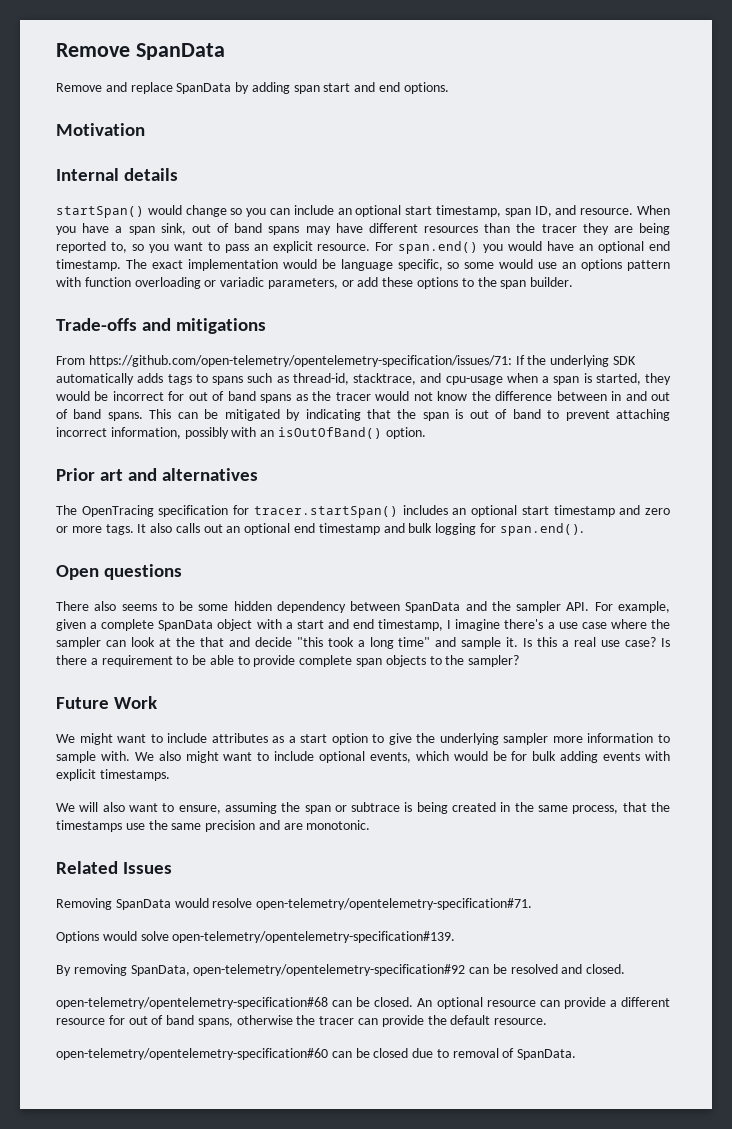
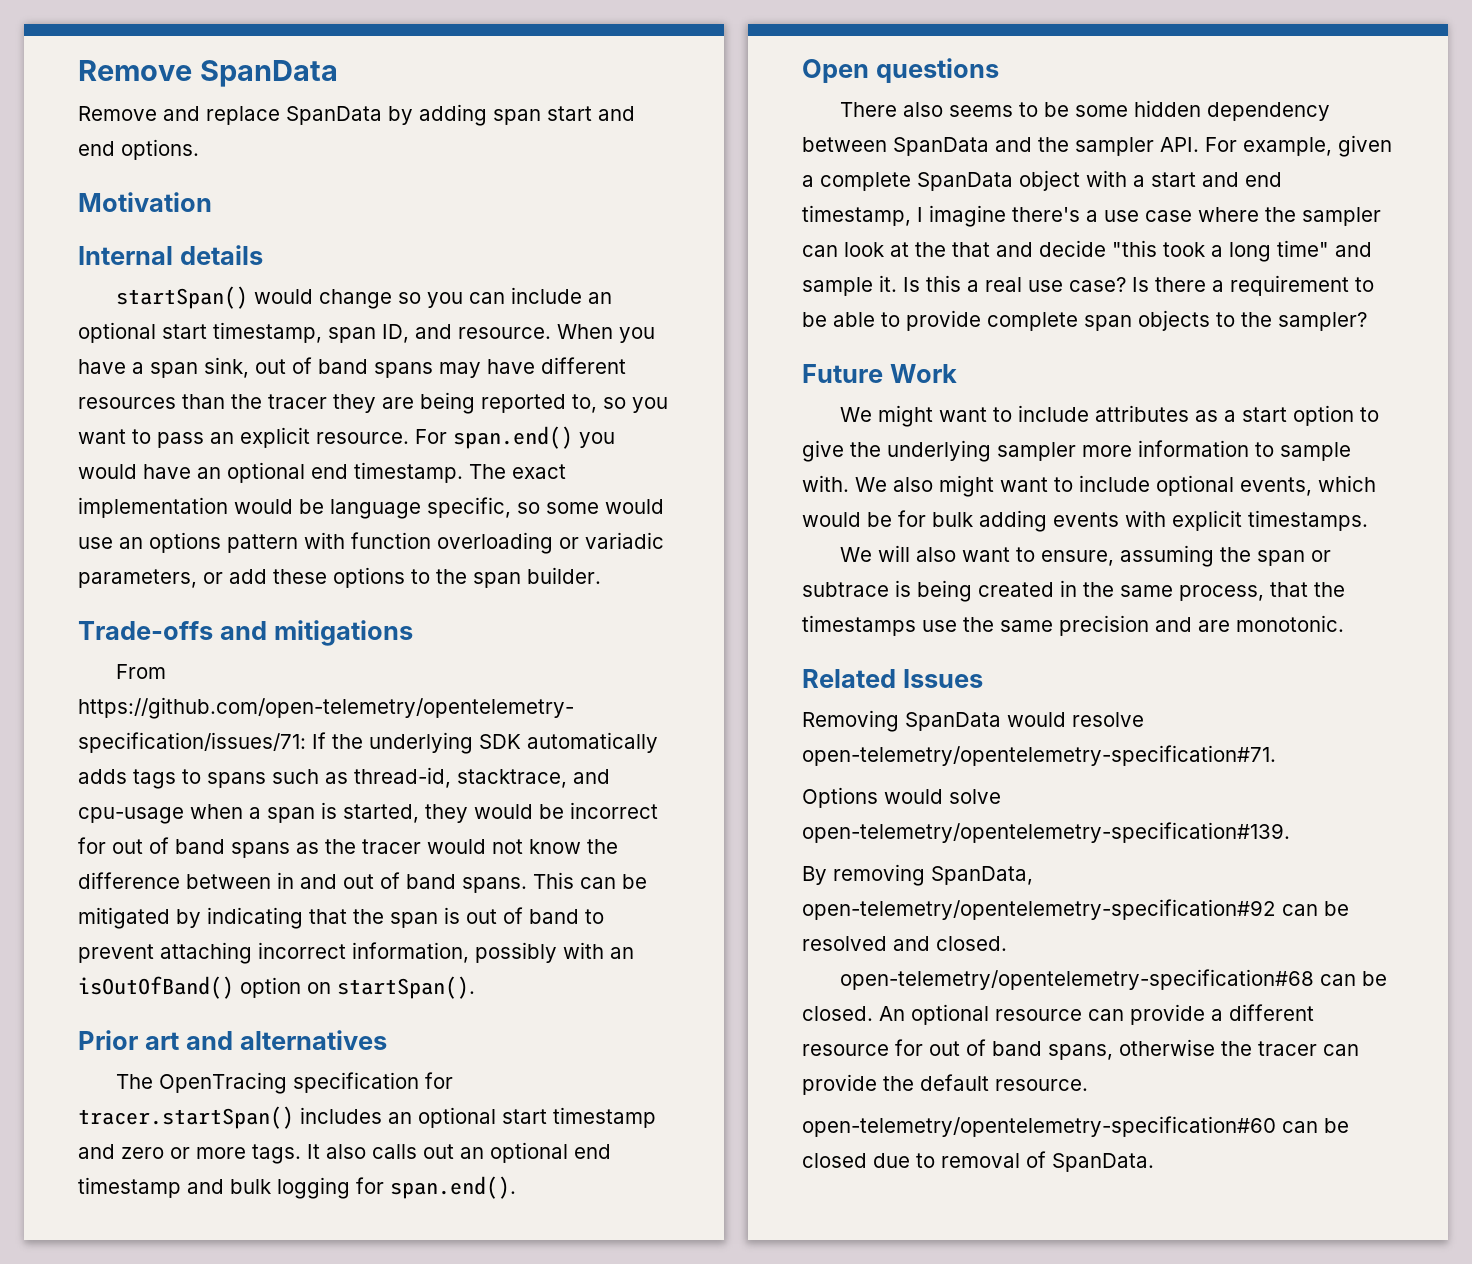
[385,427,426,439] option. -> [240,976,475,999] option on startSpan().

